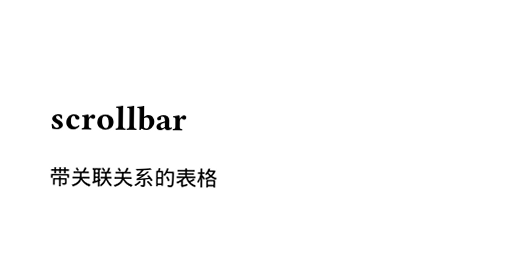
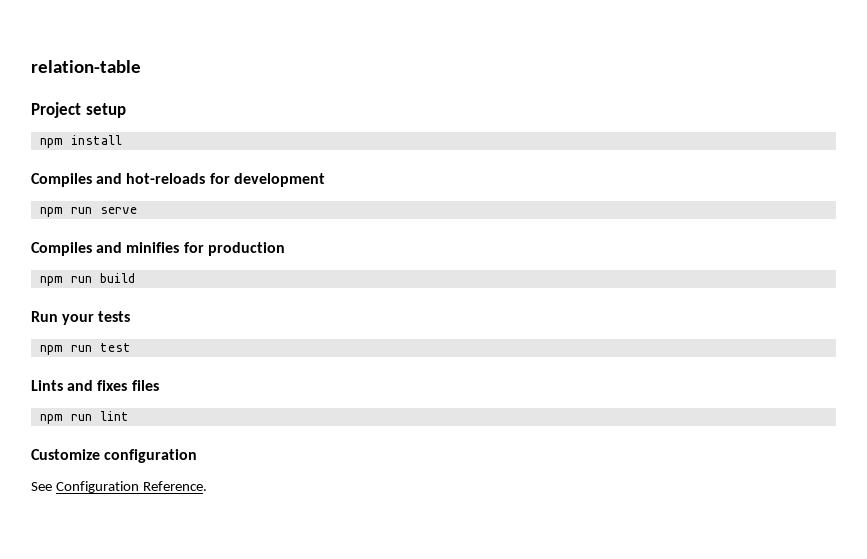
[49,105,188,132] [49,166,218,188] scrollbar // 带关联关系的表格 -> [31,60,141,73] [31,102,126,118] [39,135,122,148] [31,173,325,187] [39,207,137,217] [31,242,285,256] [39,273,135,286] [31,311,131,325] [39,343,131,355] [31,380,159,391] [39,411,129,424] [31,449,198,463] [31,481,207,493] relation-table // Project setup // npm install // Compiles and hot-reloads for development // npm run serve // Compiles and minifies for production // npm run build // Run your tests // npm run test // Lints and fixes files // npm run lint // Customize configuration // See Configuration Reference.

